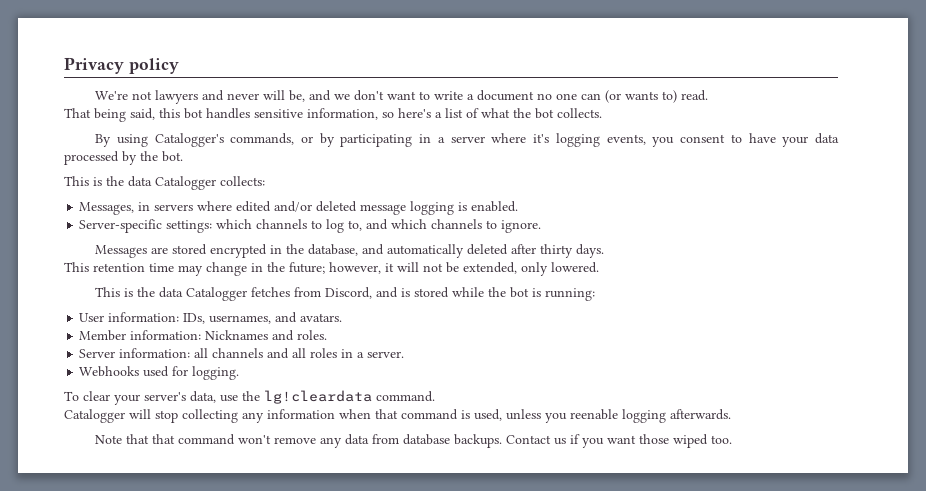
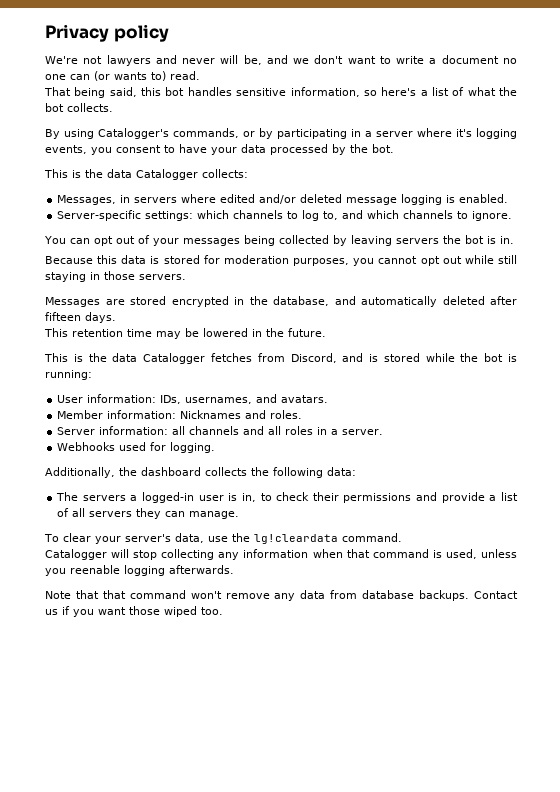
(542, 226) none -> [44,235,514,246] [45,255,517,266] [45,271,186,282] // You can opt out of your messages being collected by leaving servers the bot is in. // Because this data is stored for moderation purposes, you cannot opt out while still staying in those servers.
[540,244,574,258] thirty -> [45,312,81,321] fifteen
[206,262,599,276] change in the future; however, it will not be extended, only lowered. -> [185,328,326,337] be lowered in the future.
(240, 373) none -> [45,467,356,478] [56,492,518,503] [57,508,240,519] // Additionally, the dashboard collects the following data: // The servers a logged-in user is in, to check their permissions and provide a list of all servers they can manage.

